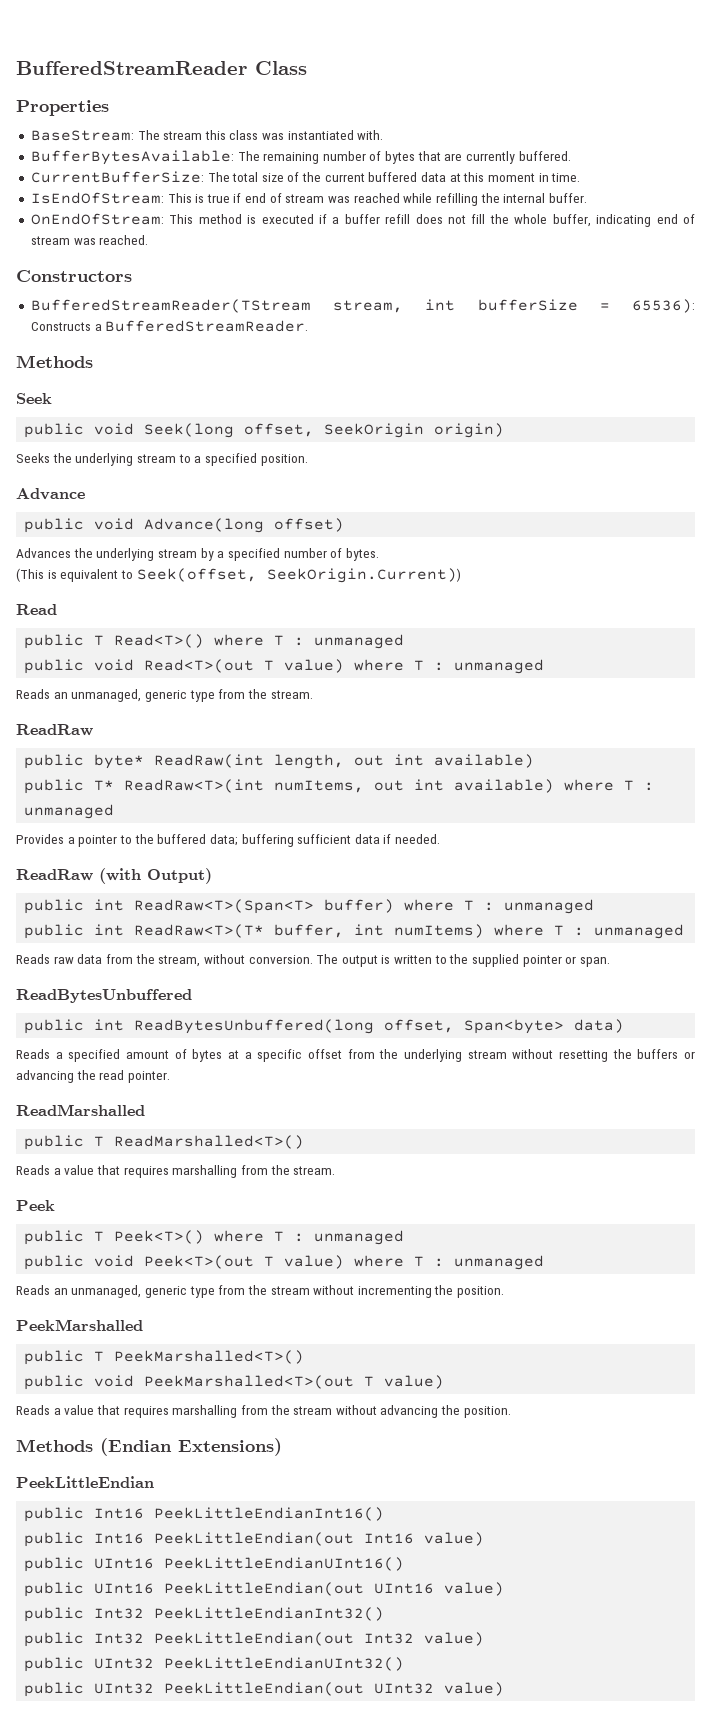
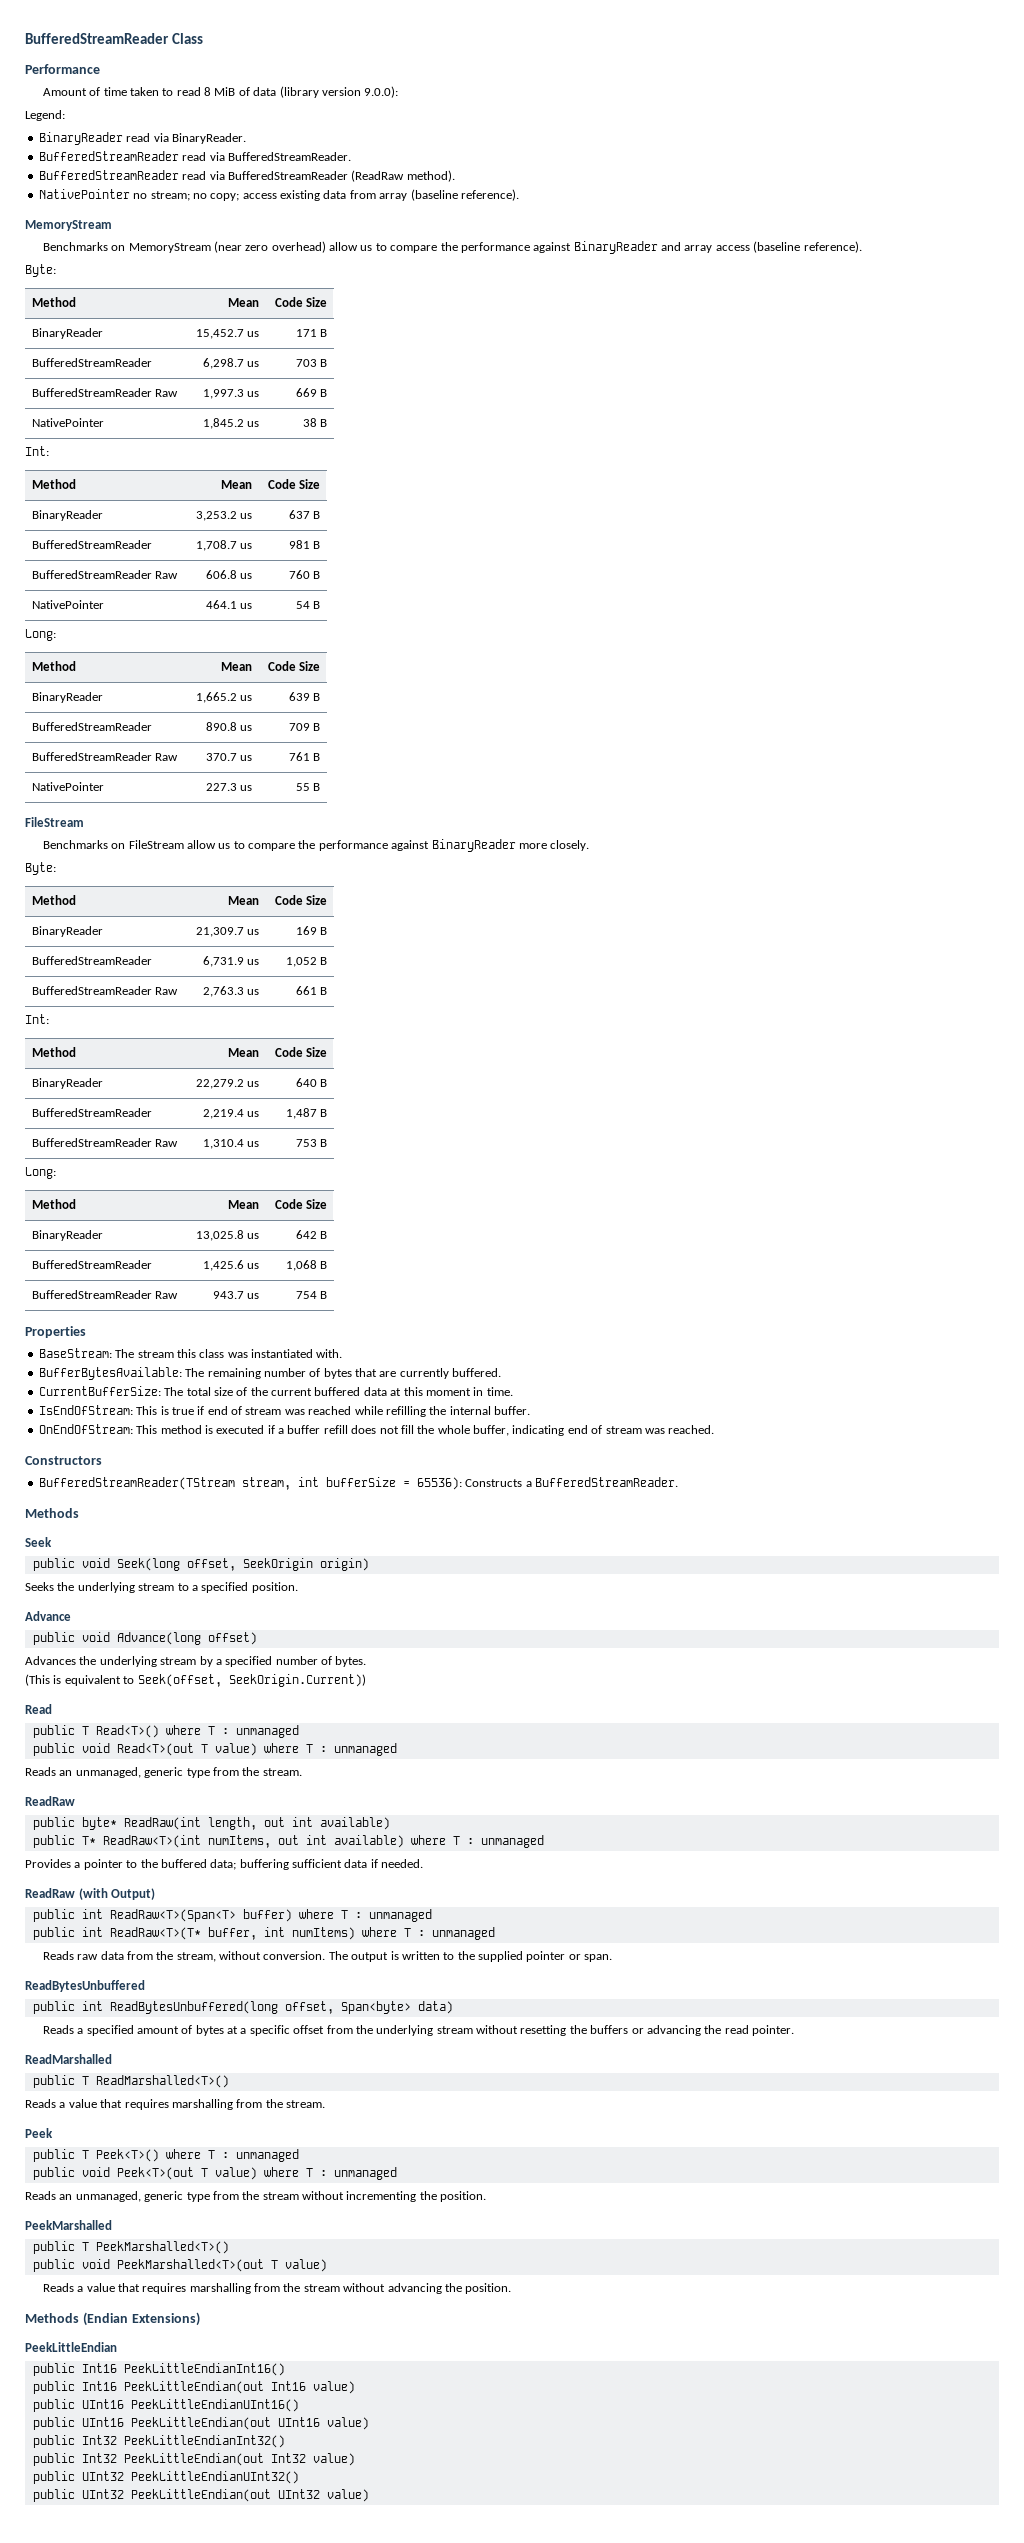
(307, 68) none -> [25,64,100,74] [42,86,399,98] [25,110,65,121] [38,132,246,145] [38,151,351,161] [38,170,455,182] [38,189,519,201] [25,220,112,231] [42,241,862,254] [25,264,56,277] [31,297,76,307] [228,298,260,307] [274,297,328,307] [31,328,103,339] [195,329,260,339] [295,329,328,337] [31,358,152,367] [202,358,260,369] [295,359,328,367] [31,388,179,397] [202,389,260,399] [295,388,328,397] [31,418,104,427] [202,418,260,429] [302,418,328,427] [25,446,49,456] [31,479,76,489] [221,480,253,489] [267,479,321,489] [31,510,103,521] [195,511,253,521] [288,510,321,519] [31,540,152,549] [195,540,253,551] [288,540,321,549] [31,570,179,579] [205,570,253,579] [288,570,321,579] [31,600,104,609] [205,600,253,609] [295,601,321,609] [25,629,56,641] [31,661,76,671] [221,662,253,671] [267,661,321,671] [31,692,103,703] [195,692,253,703] [288,692,321,701] [31,722,152,731] [205,722,253,731] [288,723,321,731] [31,752,179,761] [205,753,253,761] [288,752,321,761] [31,782,104,791] [205,783,253,791] [295,783,321,791] [25,817,84,827] [42,839,590,852] [25,862,56,875] [31,895,76,905] [228,896,260,905] [274,895,328,905] [31,926,103,937] [195,927,260,937] [295,926,328,935] [31,956,152,965] [202,956,260,967] [285,957,328,967] [31,986,179,995] [202,986,260,997] [295,986,328,995] [25,1014,49,1024] [31,1047,76,1057] [228,1048,260,1057] [274,1047,328,1057] [31,1078,103,1089] [195,1079,260,1089] [295,1078,328,1087] [31,1108,152,1117] [202,1109,260,1119] [285,1108,328,1119] [31,1138,179,1147] [202,1139,260,1149] [295,1139,328,1147] [25,1167,56,1179] [31,1199,76,1209] [228,1200,260,1209] [274,1199,328,1209] [31,1230,103,1241] [195,1230,260,1241] [295,1230,328,1239] [31,1260,152,1269] [202,1260,260,1271] [285,1260,328,1271] [31,1290,179,1299] [212,1291,260,1299] [295,1291,328,1299] // Performance // Amount of time taken to read 8 MiB of data (library version 9.0.0): // Legend: // BinaryReader read via BinaryReader. // BufferedStreamReader read via BufferedStreamReader. // BufferedStreamReader read via BufferedStreamReader (ReadRaw method). // NativePointer no stream; no copy; access existing data from array (baseline reference). // MemoryStream // Benchmarks on MemoryStream (near zero overhead) allow us to compare the performance against BinaryReader and array access (baseline reference). // Byte: // Method | Mean | Code Size // BinaryReader | 15,452.7 us | 171 B // BufferedStreamReader | 6,298.7 us | 703 B // BufferedStreamReader Raw | 1,997.3 us | 669 B // NativePointer | 1,845.2 us | 38 B // Int: // Method | Mean | Code Size // BinaryReader | 3,253.2 us | 637 B // BufferedStreamReader | 1,708.7 us | 981 B // BufferedStreamReader Raw | 606.8 us | 760 B // NativePointer | 464.1 us | 54 B // Long: // Method | Mean | Code Size // BinaryReader | 1,665.2 us | 639 B // BufferedStreamReader | 890.8 us | 709 B // BufferedStreamReader Raw | 370.7 us | 761 B // NativePointer | 227.3 us | 55 B // FileStream // Benchmarks on FileStream allow us to compare the performance against BinaryReader more closely. // Byte: // Method | Mean | Code Size // BinaryReader | 21,309.7 us | 169 B // BufferedStreamReader | 6,731.9 us | 1,052 B // BufferedStreamReader Raw | 2,763.3 us | 661 B // Int: // Method | Mean | Code Size // BinaryReader | 22,279.2 us | 640 B // BufferedStreamReader | 2,219.4 us | 1,487 B // BufferedStreamReader Raw | 1,310.4 us | 753 B // Long: // Method | Mean | Code Size // BinaryReader | 13,025.8 us | 642 B // BufferedStreamReader | 1,425.6 us | 1,068 B // BufferedStreamReader Raw | 943.7 us | 754 B

